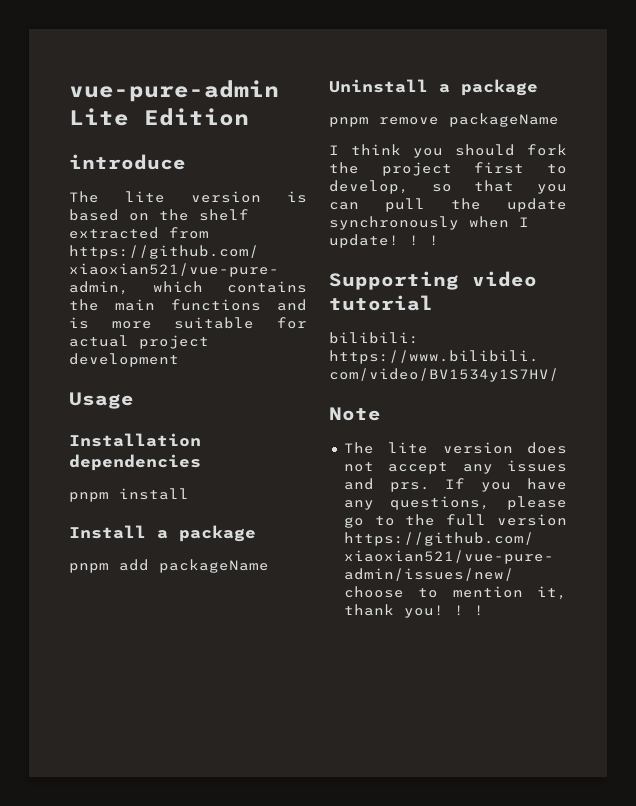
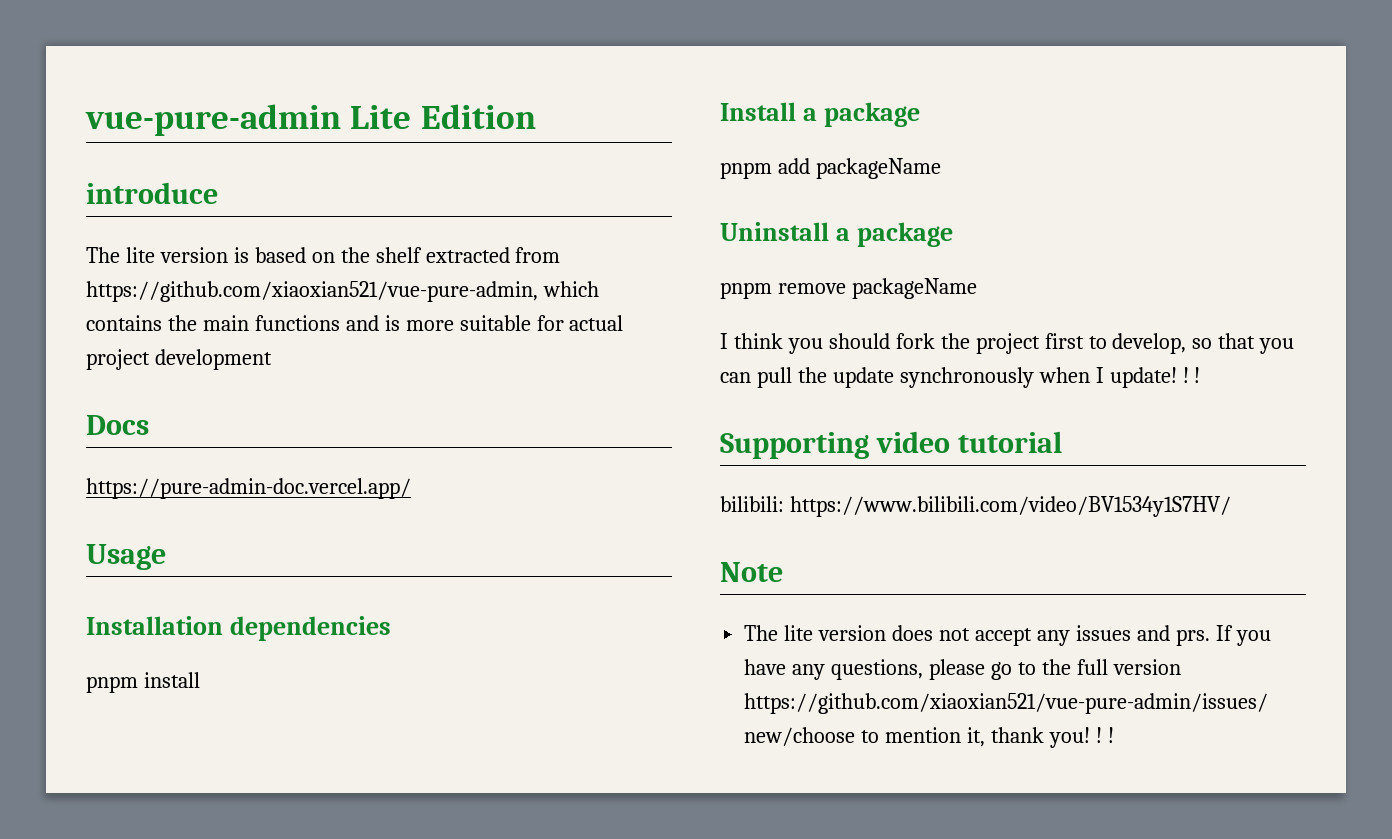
(179, 360) none -> [86,415,149,435] [86,478,411,499] // Docs // https://pure-admin-doc.vercel.app/

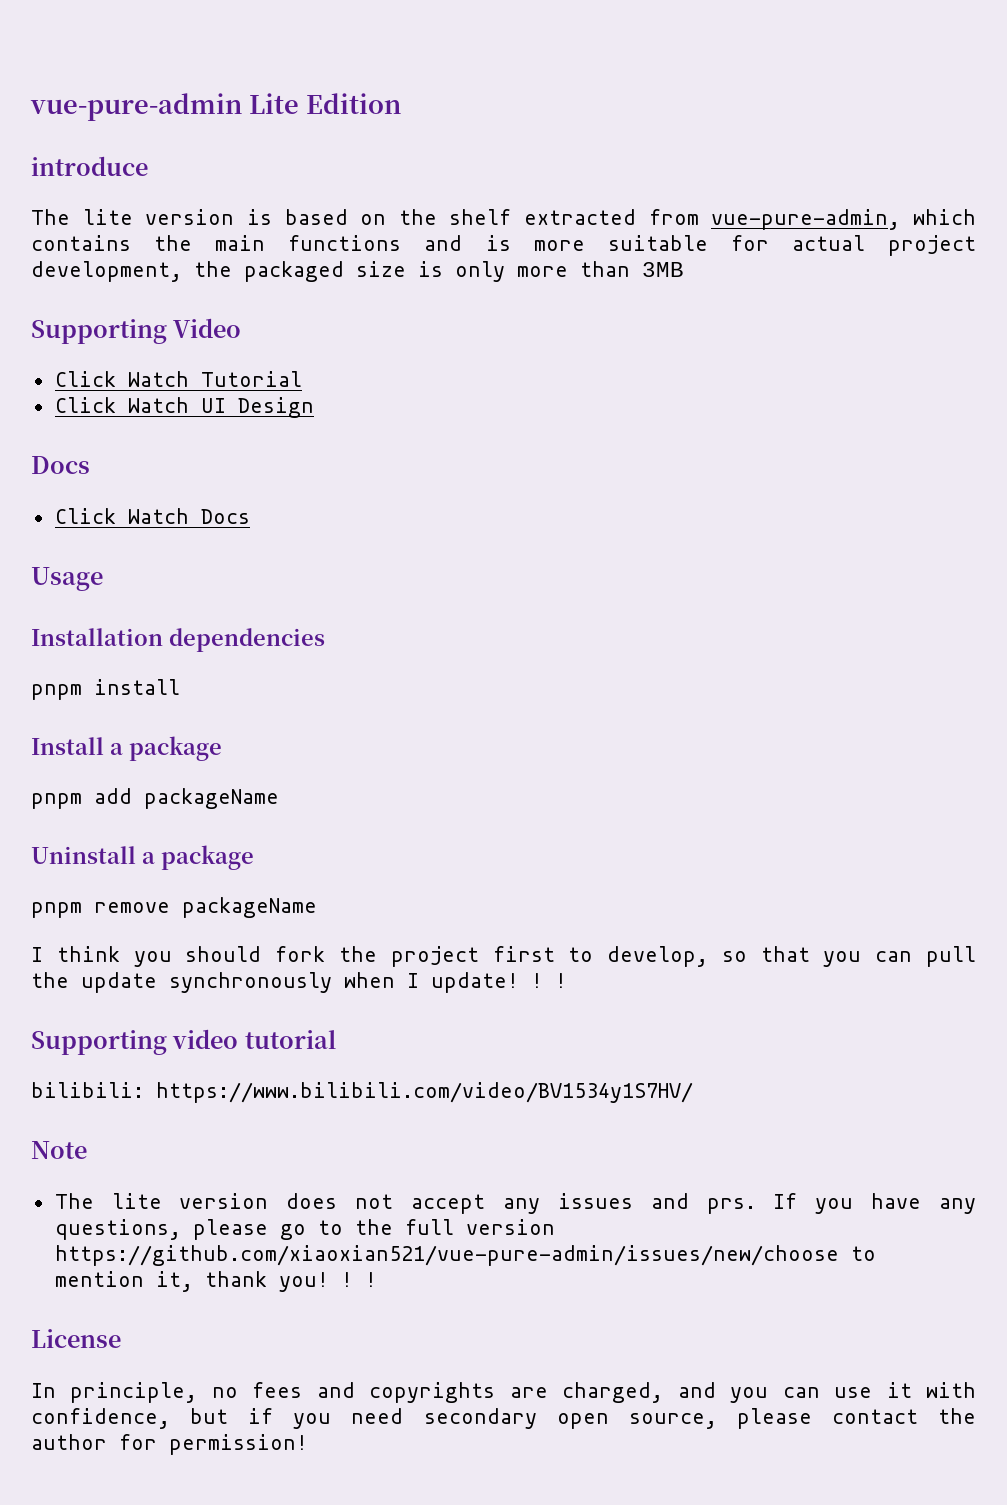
[86,281,538,302] https://github.com/xiaoxian521/vue-pure-admin, -> [711,209,901,230] vue-pure-admin,
[154,349,272,370] [86,415,149,435] [86,478,411,499] development // Docs // https://pure-admin-doc.vercel.app/ -> [31,261,684,282] [31,318,242,344] [54,371,302,387] [54,397,314,418] [31,456,90,474] [54,508,250,524] development, the packaged size is only more than 3MB // Supporting Video // Click Watch Tutorial // Click Watch UI Design // Docs // Click Watch Docs
(1114, 735) none -> [31,1329,121,1348] [31,1382,976,1403] [31,1408,977,1429] [31,1434,308,1455] // License // In principle, no fees and copyrights are charged, and you can use it with confidence, but if you need secondary open source, please contact the author for permission!

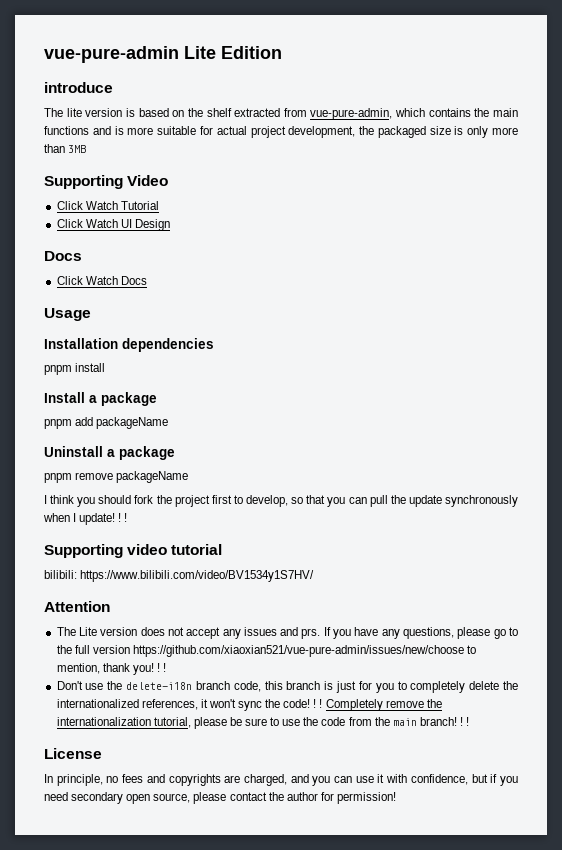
[31,1141,87,1159] [54,1193,162,1209] Note // The lite -> [44,601,110,612] [56,627,97,636] Attention // The Lite
[54,1271,193,1292] mention it, -> [56,663,100,674] mention,
(377, 1279) none -> [56,681,518,693] [56,699,442,711] [56,717,470,729] // Don't use the delete-i18n branch code, this branch is just for you to completely delete the internationalized references, it won't sync the code! ! ! Completely remove the internationalization tutorial, please be sure to use the code from the main branch! ! !

